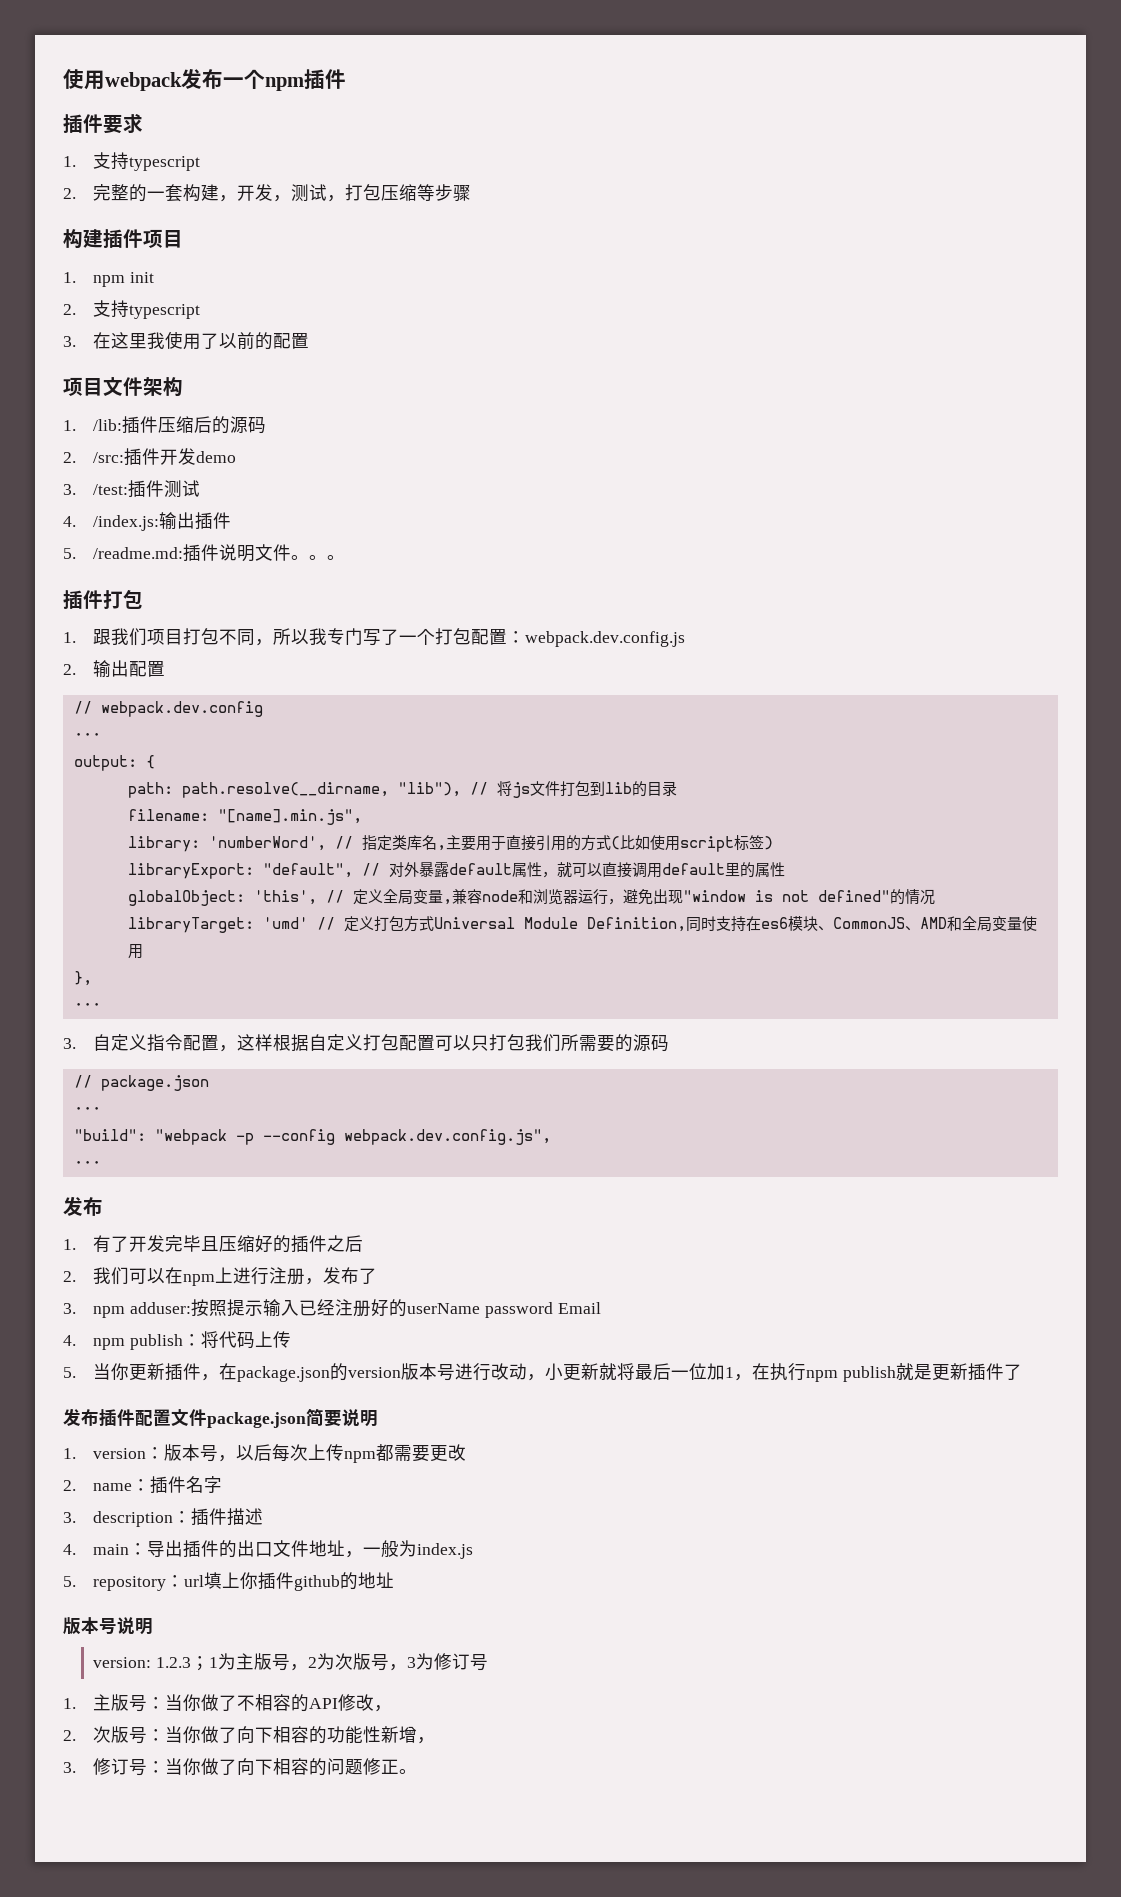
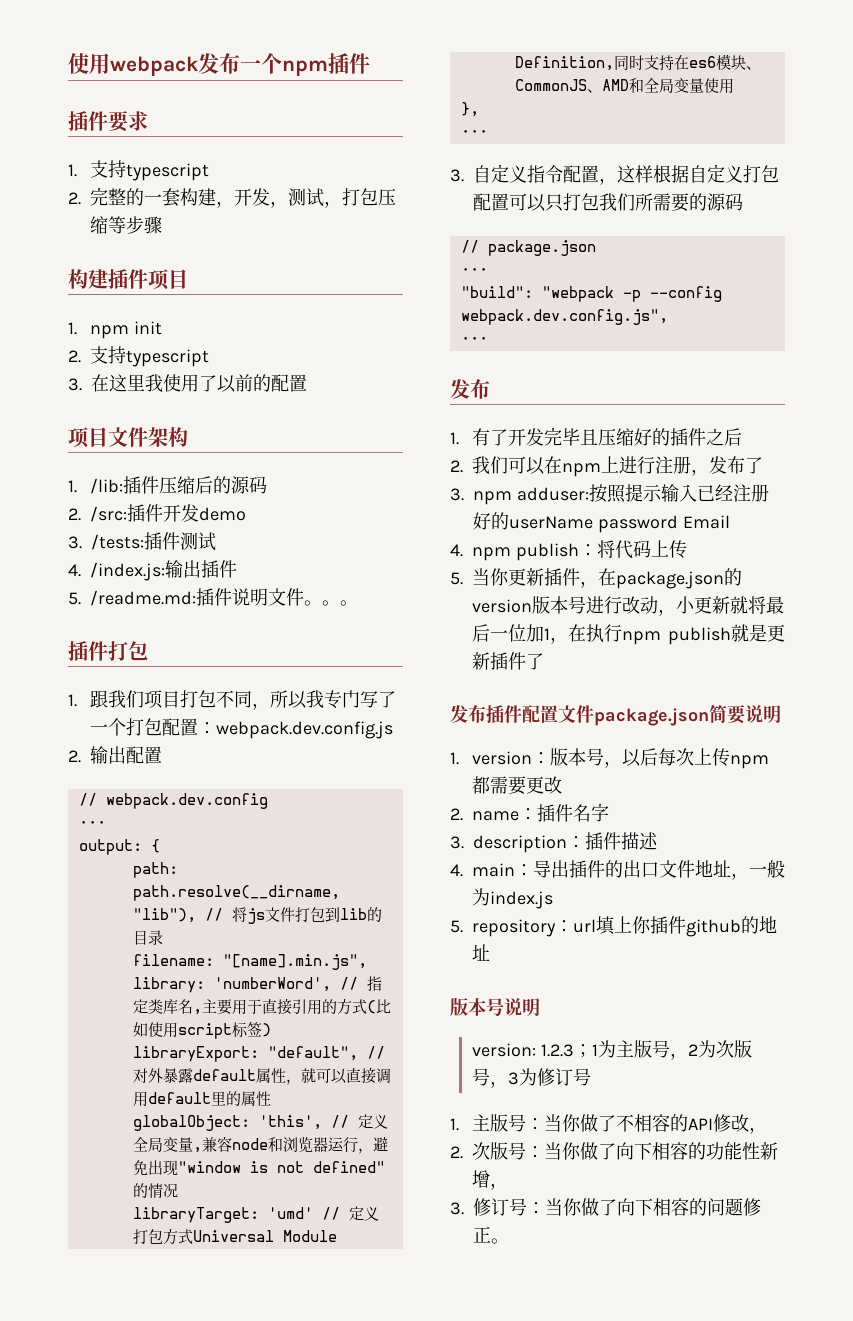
[93,484,129,495] /test: -> [91,534,144,550] /tests:

